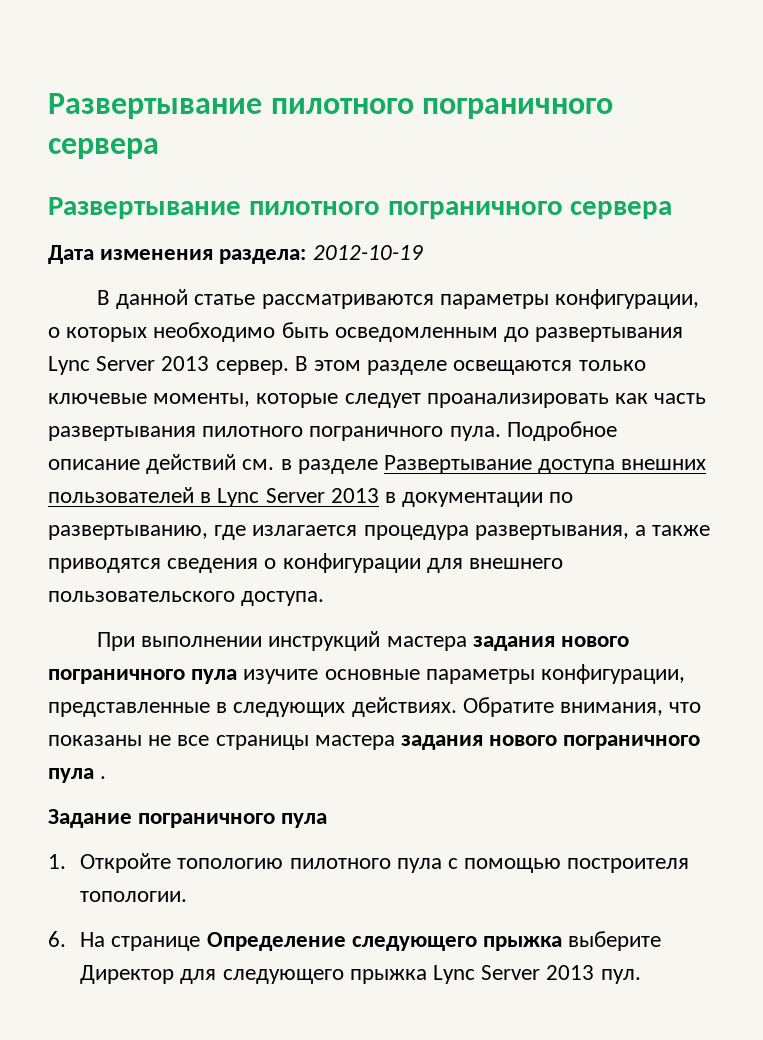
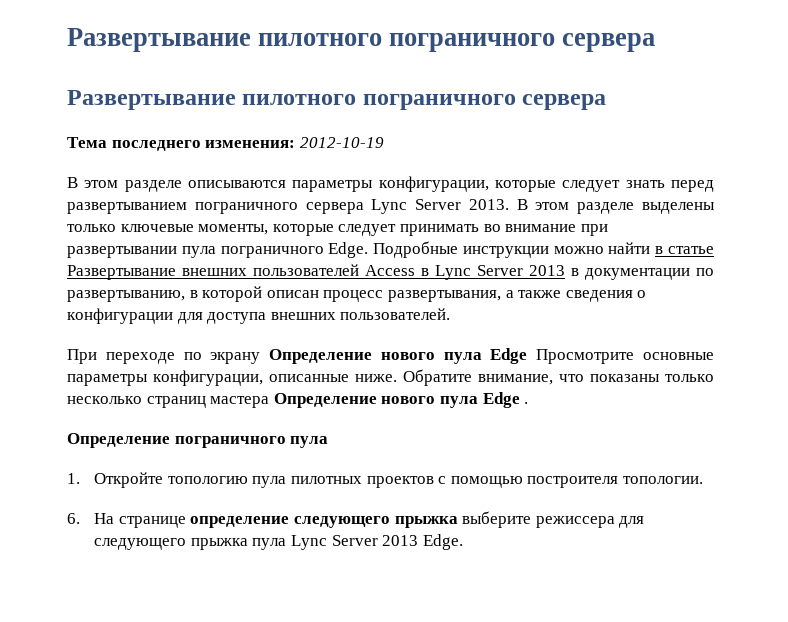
[48,245,307,264] Дата изменения раздела: -> [67,137,296,151] Тема последнего изменения:
[116,289,700,309] [48,322,684,342] [48,356,573,375] данной статье рассматриваются параметры конфигурации, о которых необходимо быть осведомленным до развертывания Lync Server 2013 сервер. В этом разделе освещаются -> [84,176,714,192] [67,199,715,214] этом разделе описываются параметры конфигурации, которые следует знать перед развертыванием пограничного сервера Lync Server 2013. В этом разделе выделены
[426,393,707,408] [48,421,617,441] [48,454,616,474] проанализировать как часть развертывания пилотного пограничного пула. Подробное описание действий см. в разделе Развертывание доступа -> [399,224,608,236] [67,241,714,258] [67,265,176,280] принимать во внимание при развертывании пула пограничного Edge. Подробные инструкции можно найти в статье Развертывание
(194, 495) none -> [365,265,415,276] Access
[214,525,469,540] где излагается процедура -> [189,286,384,302] в которой описан процесс
[48,558,161,573] приводятся -> (562, 294) none
[469,558,564,569] [48,591,325,606] [97,631,630,651] [48,664,686,684] [48,697,702,717] [48,735,701,750] [48,768,94,783] внешнего пользовательского доступа. // При выполнении инструкций мастера задания нового пограничного пула изучите основные параметры конфигурации, представленные в следующих действиях. Обратите внимания, что показаны не все страницы мастера задания нового пограничного пула -> [207,308,451,324] [67,348,714,364] [67,369,714,386] [67,392,520,408] доступа внешних пользователей. // При переходе по экрану Определение нового пула Edge Просмотрите основные параметры конфигурации, описанные ниже. Обратите внимание, что показаны только несколько страниц мастера Определение нового пула Edge
[48,809,132,828] Задание -> [67,433,170,448] Определение
[289,858,442,873] пилотного пула -> [252,476,434,488] пула пилотных проектов
[206,932,346,951] Определение -> [190,516,290,528] определение
[80,965,175,984] Директор -> [535,516,615,528] режиссера
[432,965,641,984] Lync Server 2013 пул. -> [252,534,463,550] пула Lync Server 2013 Edge.

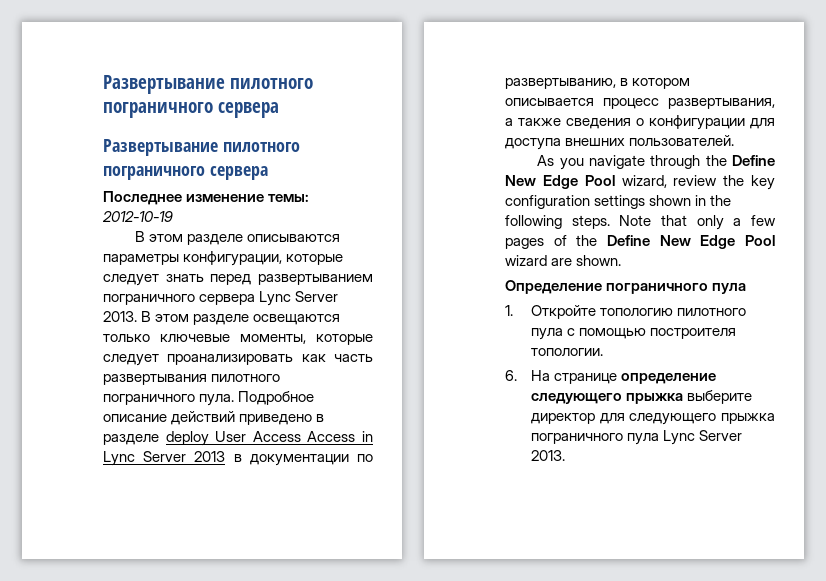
[67,137,296,151] Тема последнего изменения: -> [103,191,310,205] Последнее изменение темы:
[642,202,715,214] выделены -> [253,314,341,325] освещаются
[399,224,608,236] [67,241,714,258] [67,264,429,280] принимать во внимание при развертывании пула пограничного Edge. Подробные инструкции можно найти в статье Развертывание внешних пользователей Access в -> [167,354,373,365] [103,374,281,385] [103,391,315,406] [103,411,325,425] [103,431,373,446] проанализировать как часть развертывания пилотного пограничного пула. Подробное описание действий приведено в разделе deploy User Access Access in
[202,286,319,302] которой описан -> [632,78,691,89] [505,98,594,106] котором описывается
[67,348,714,364] [67,369,714,386] [67,392,529,408] При переходе по экрану Определение нового пула Edge Просмотрите основные параметры конфигурации, описанные ниже. Обратите внимание, что показаны только несколько страниц мастера Определение нового пула Edge . -> [537,155,775,170] [505,175,775,190] [505,195,732,209] [505,215,776,230] [505,235,775,249] [505,255,622,266] As you navigate through the Define New Edge Pool wizard, review the key configuration settings shown in the following steps. Note that only a few pages of the Define New Edge Pool wizard are shown.
[252,476,434,488] пула пилотных проектов -> [677,308,747,316] [531,328,564,340] пилотного пула
[535,516,615,528] режиссера -> [531,413,596,424] директор
(248, 544) none -> [531,433,624,444] пограничного
[382,534,463,550] 2013 Edge. -> [531,450,566,461] 2013.

